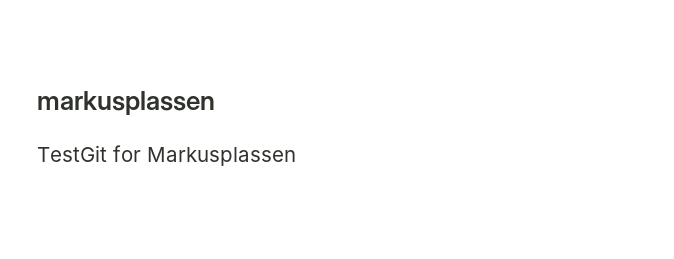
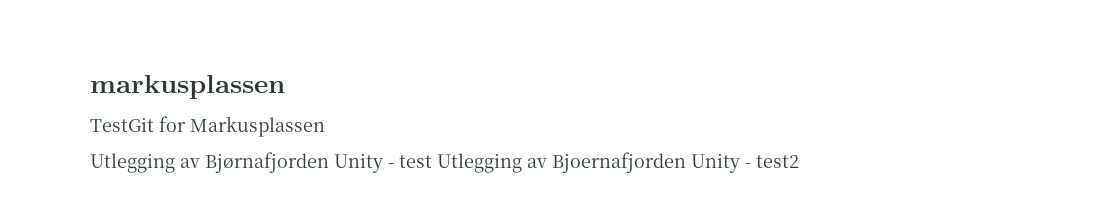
(296, 156) none -> [90,152,799,173] // Utlegging av Bjørnafjorden Unity - test Utlegging av Bjoernafjorden Unity - test2

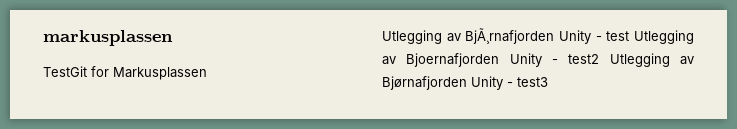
[205,152,329,173] Bjørnafjorden -> [465,28,555,44] BjÃ¸rnafjorden
(799, 161) none -> [609,53,694,67] [382,76,548,90] Utlegging av Bjørnafjorden Unity - test3

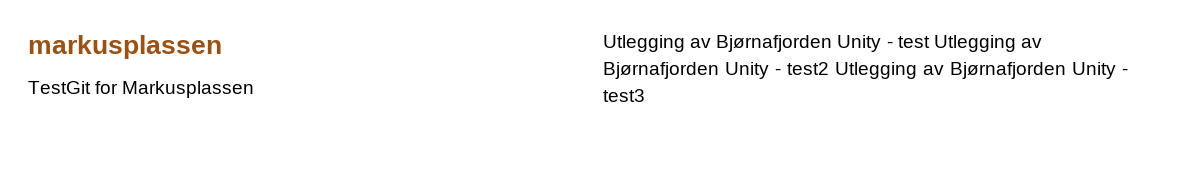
[465,28,555,44] BjÃ¸rnafjorden -> [716,35,833,52] Bjørnafjorden
[406,53,500,67] Bjoernafjorden -> [603,62,719,79] Bjørnafjorden

